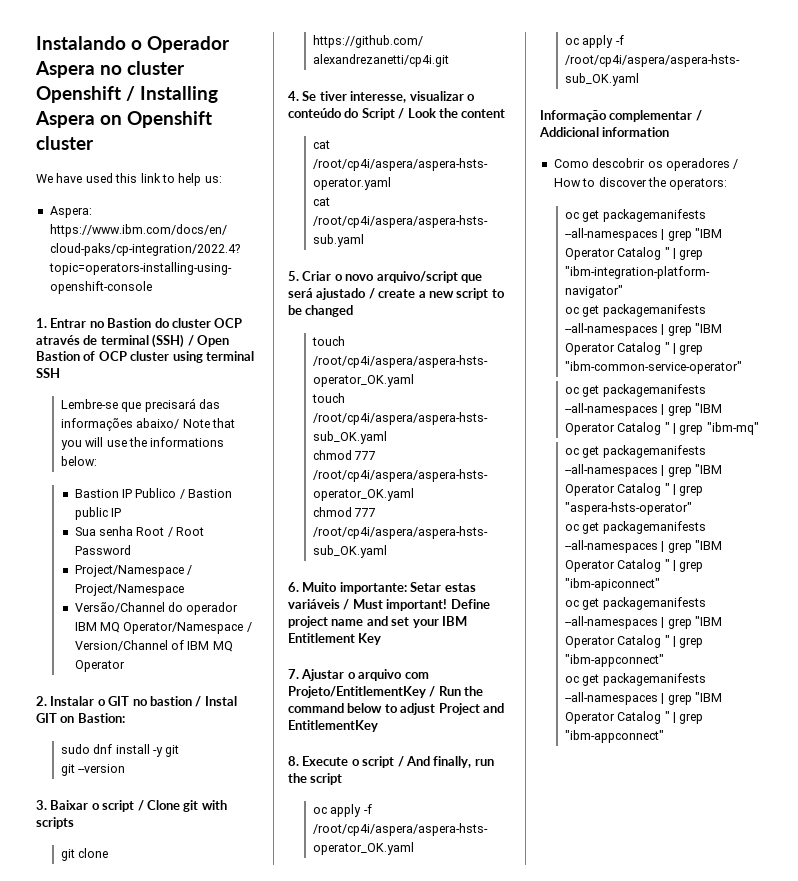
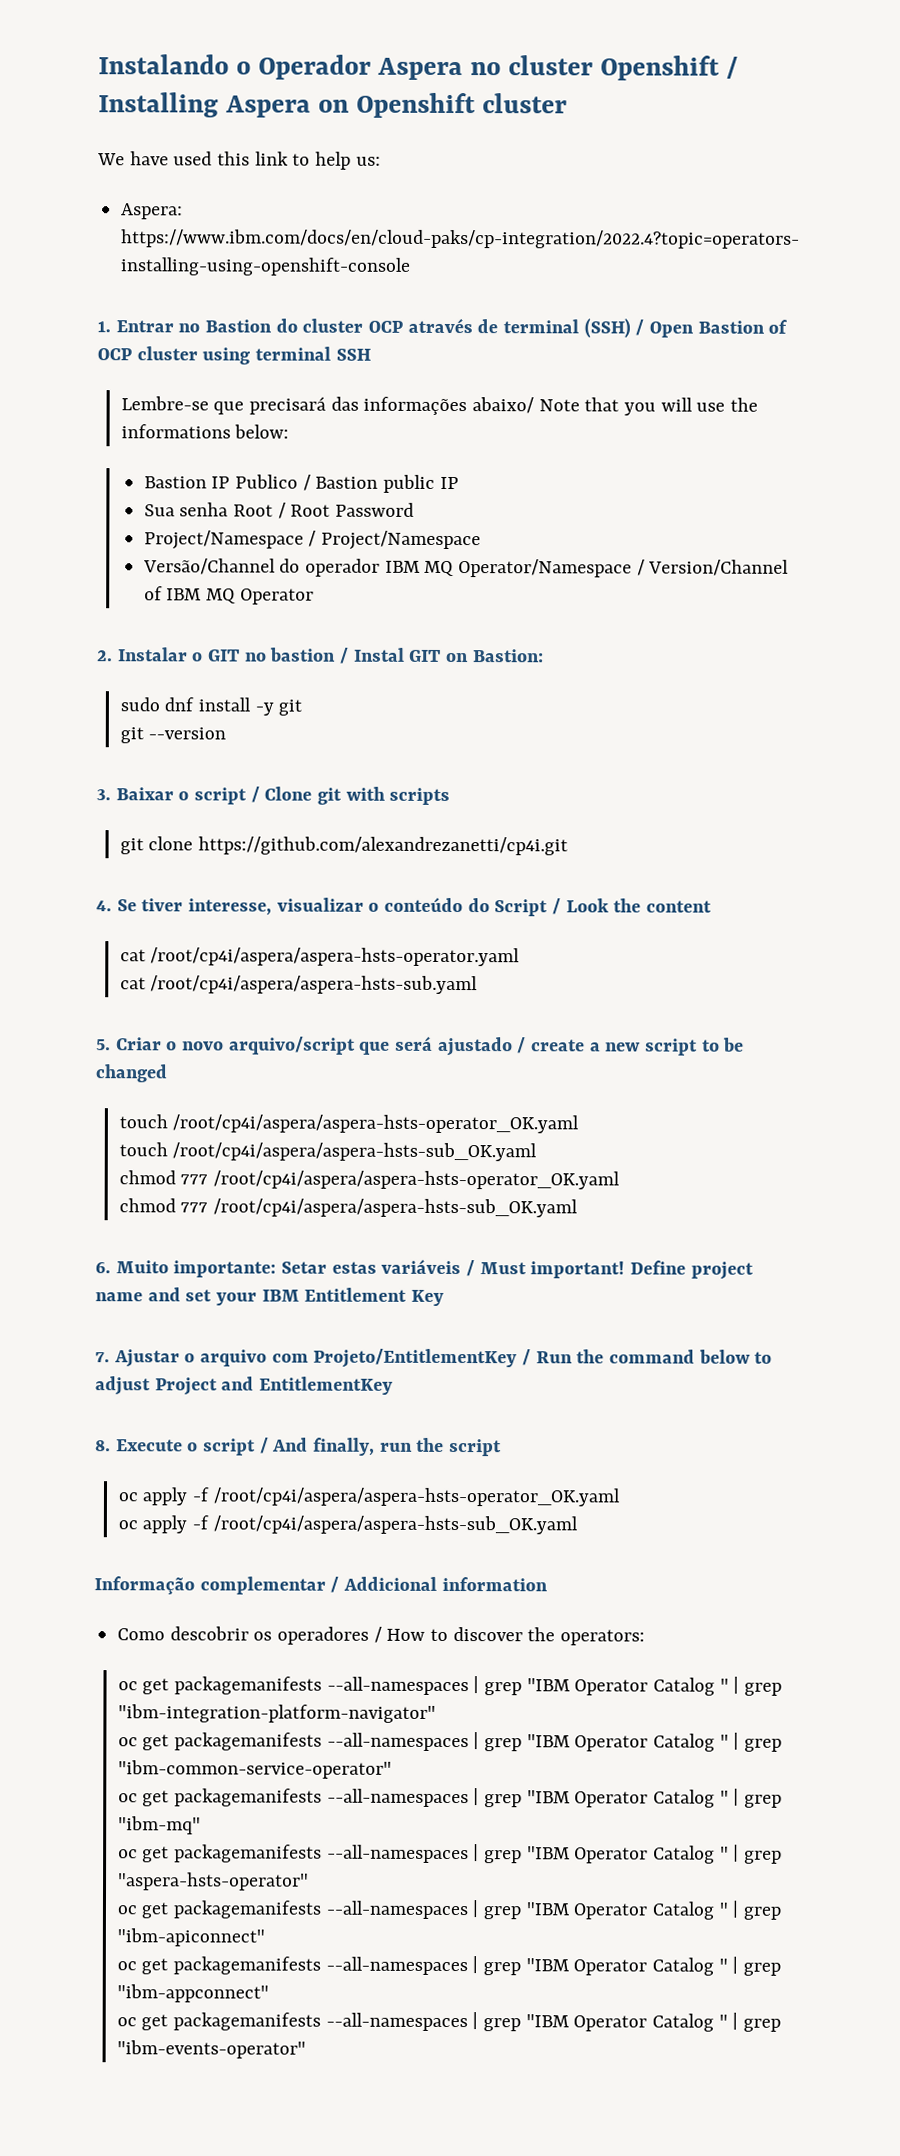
[564,730,664,743] "ibm-appconnect" -> [116,2040,306,2059] "ibm-events-operator"

